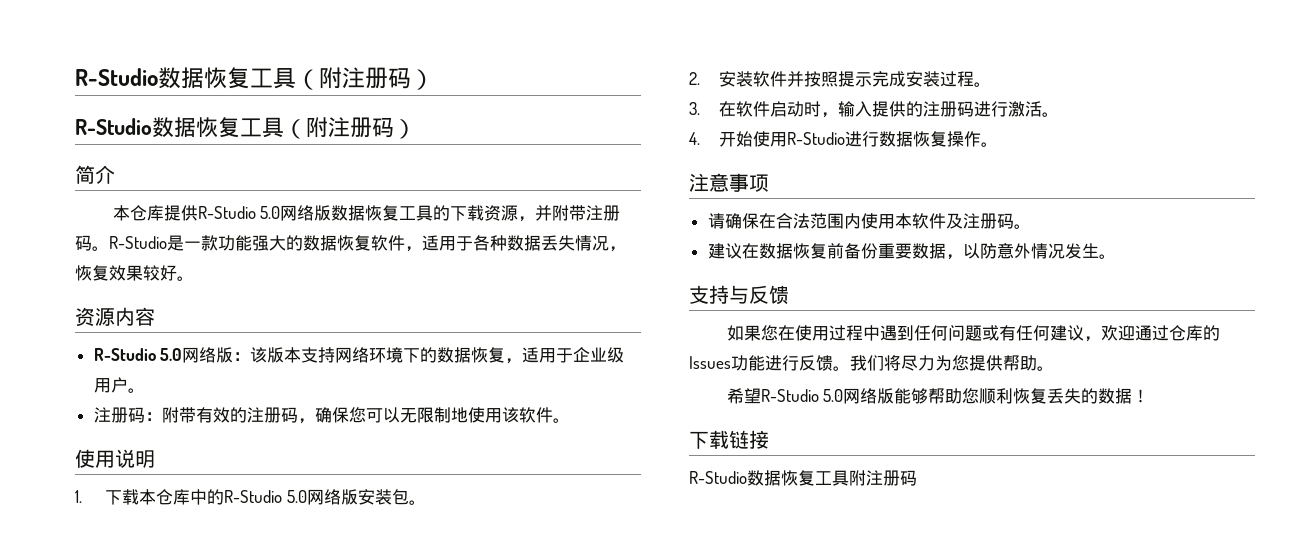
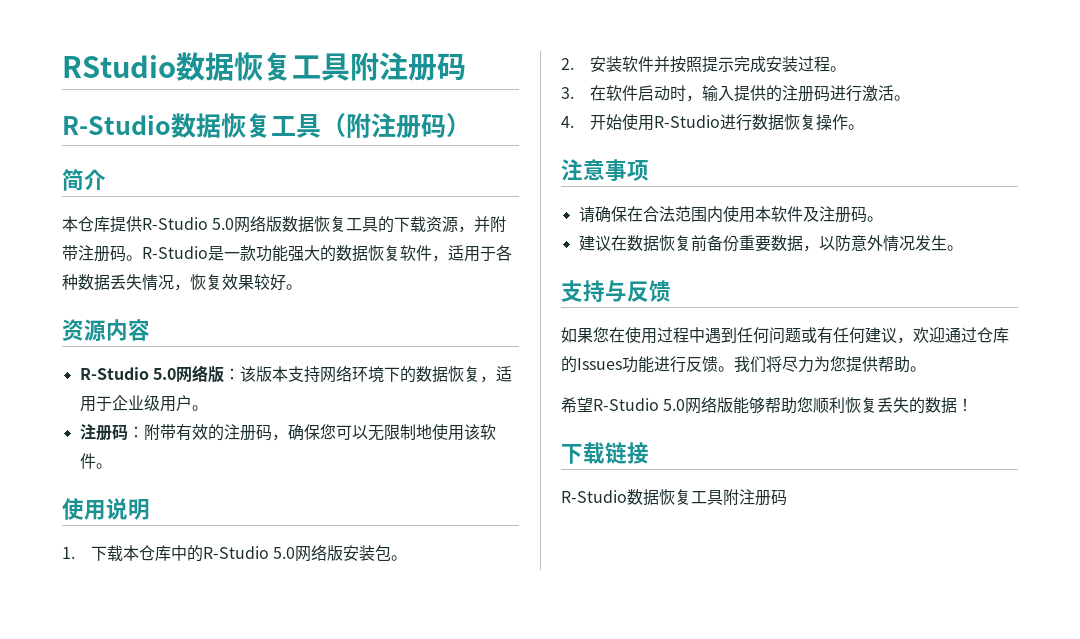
[75,67,434,90] R-Studio数据恢复工具（附注册码） -> [62,52,466,81] RStudio数据恢复工具附注册码

